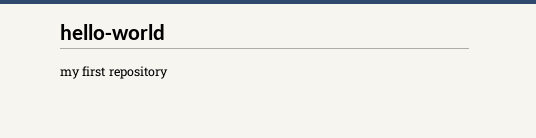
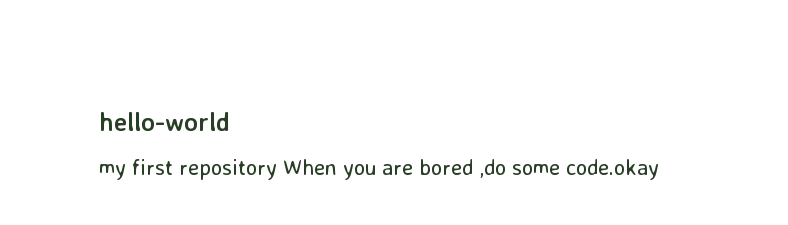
(168, 72) none -> [283,159,659,180] When you are bored ,do some code.okay

